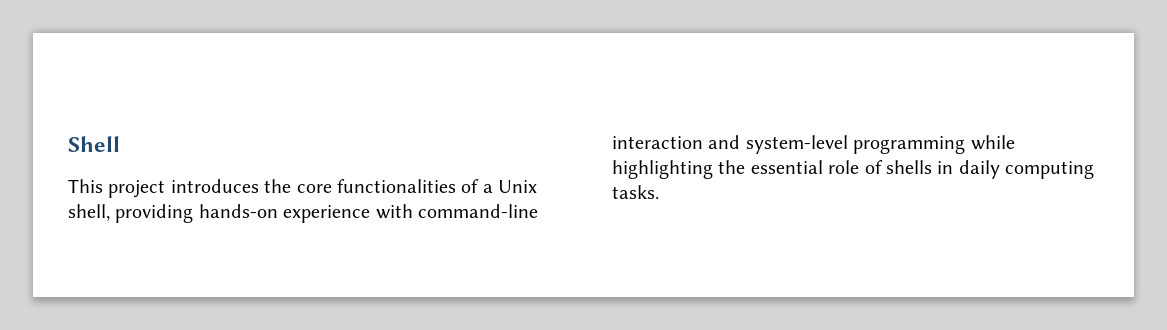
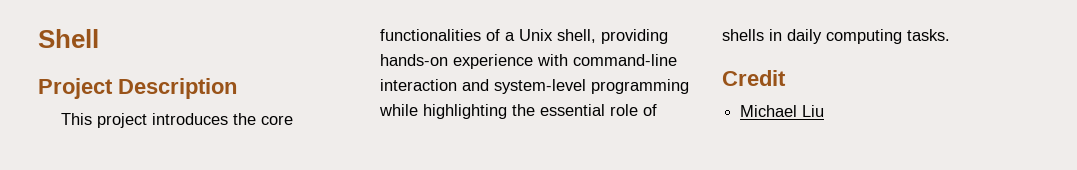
(120, 144) none -> [38,78,237,99] // Project Description
(659, 192) none -> [722,70,786,86] [740,105,825,117] // Credit // Michael Liu

